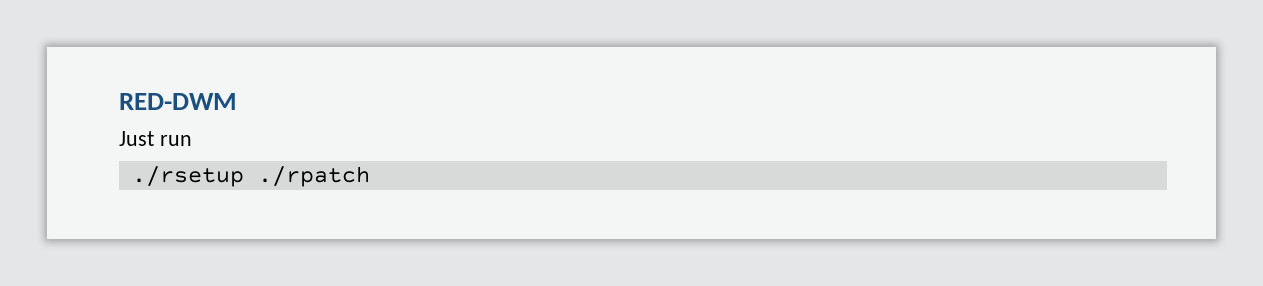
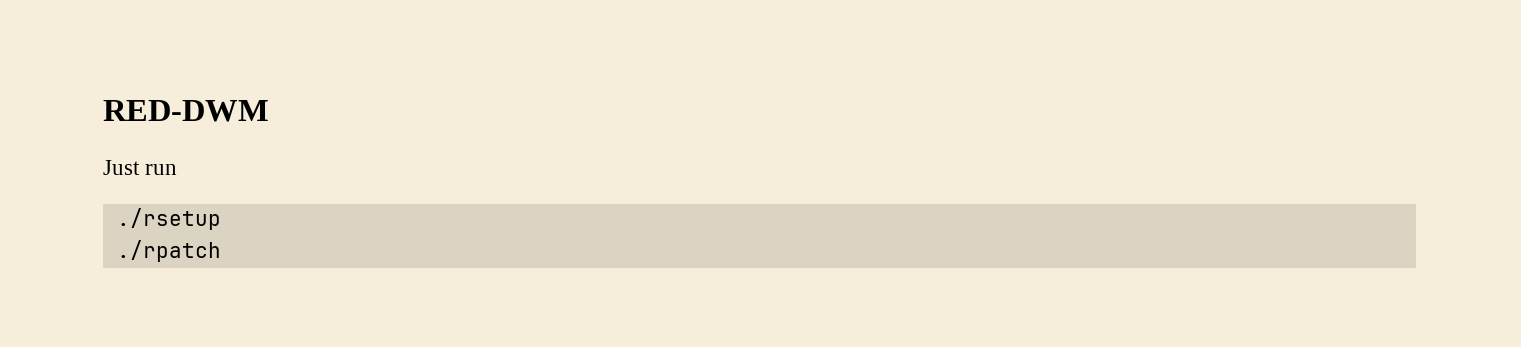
(244, 176) none -> (221, 219) //

